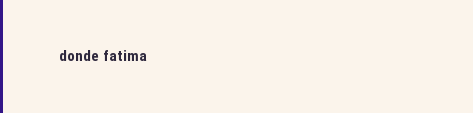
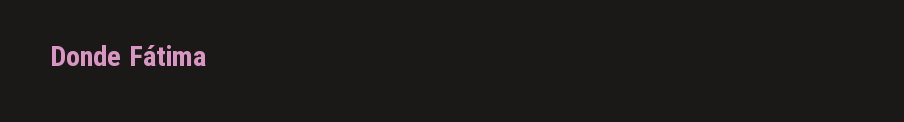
[59,50,148,61] donde fatima -> [50,45,206,66] Donde Fátima

